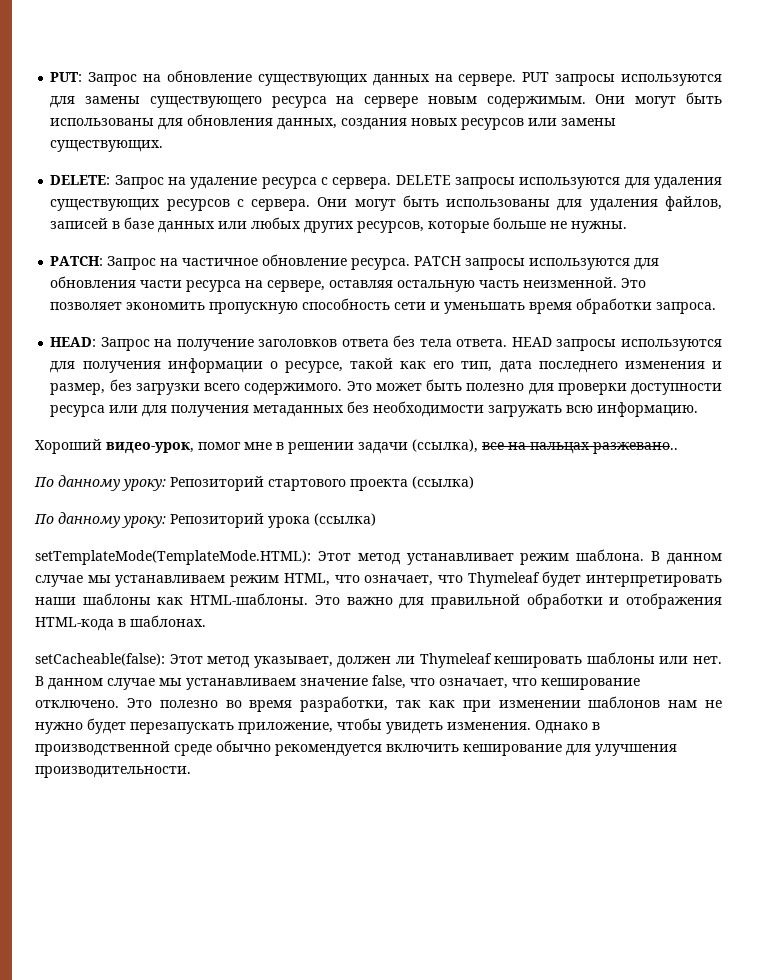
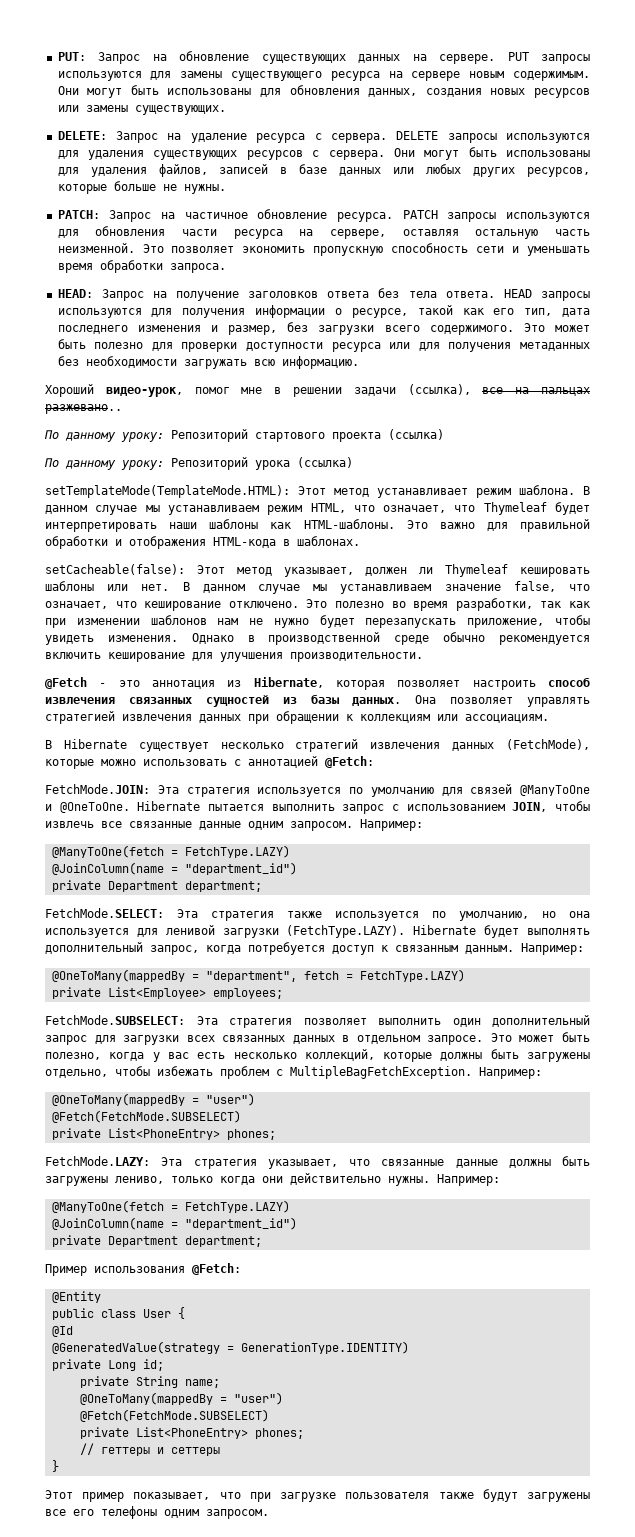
(191, 772) none -> [45,677,590,690] [45,694,590,707] [45,711,549,724] [45,739,590,752] [45,756,374,769] [45,784,590,797] [45,801,590,814] [45,819,423,831] [51,845,290,858] [51,862,297,875] [51,880,262,892] [45,908,590,921] [45,925,590,938] [45,942,584,955] [51,969,465,982] [51,987,283,999] [45,1015,590,1028] [45,1032,590,1045] [45,1049,590,1062] [45,1066,542,1079] [51,1093,255,1106] [51,1110,241,1123] [51,1128,276,1140] [45,1156,590,1169] [45,1173,500,1186] [51,1200,290,1213] [51,1217,297,1230] [51,1235,262,1247] [45,1263,241,1276] [51,1291,101,1303] [51,1307,185,1320] [51,1326,73,1337] [51,1341,409,1354] [51,1359,164,1371] [79,1376,220,1388] [79,1392,283,1405] [79,1409,269,1422] [79,1427,304,1439] [79,1443,220,1456] [51,1460,59,1472] [45,1489,590,1502] [45,1506,269,1519] // @Fetch - это аннотация из Hibernate, которая позволяет настроить способ извлечения связанных сущностей из базы данных. Она позволяет управлять стратегией извлечения данных при обращении к коллекциям или ассоциациям. // В Hibernate существует несколько стратегий извлечения данных (FetchMode), которые можно использовать с аннотацией @Fetch: // FetchMode.JOIN: Эта стратегия используется по умолчанию для связей @ManyToOne и @OneToOne. Hibernate пытается выполнить запрос с использованием JOIN, чтобы извлечь все связанные данные одним запросом. Например: // @ManyToOne(fetch = FetchType.LAZY) // @JoinColumn(name = "department_id") // private Department department; // FetchMode.SELECT: Эта стратегия также используется по умолчанию, но она используется для ленивой загрузки (FetchType.LAZY). Hibernate будет выполнять дополнительный запрос, когда потребуется доступ к связанным данным. Например: // @OneToMany(mappedBy = "department", fetch = FetchType.LAZY) // private List<Employee> employees; // FetchMode.SUBSELECT: Эта стратегия позволяет выполнить один дополнительный запрос для загрузки всех связанных данных в отдельном запросе. Это может быть полезно, когда у вас есть несколько коллекций, которые должны быть загружены отдельно, чтобы избежать проблем с MultipleBagFetchException. Например: // @OneToMany(mappedBy = "user") // @Fetch(FetchMode.SUBSELECT) // private List<PhoneEntry> phones; // FetchMode.LAZY: Эта стратегия указывает, что связанные данные должны быть загружены лениво, только когда они действительно нужны. Например: // @ManyToOne(fetch = FetchType.LAZY) // @JoinColumn(name = "department_id") // private Department department; // Пример использования @Fetch: // @Entity // public class User { // @Id // @GeneratedValue(strategy = GenerationType.IDENTITY) // private Long id; // private String name; // @OneToMany(mappedBy = "user") // @Fetch(FetchMode.SUBSELECT) // private List<PhoneEntry> phones; // // геттеры и сеттеры // } // Этот пример показывает, что при загрузке пользователя также будут загружены все его телефоны одним запросом.

